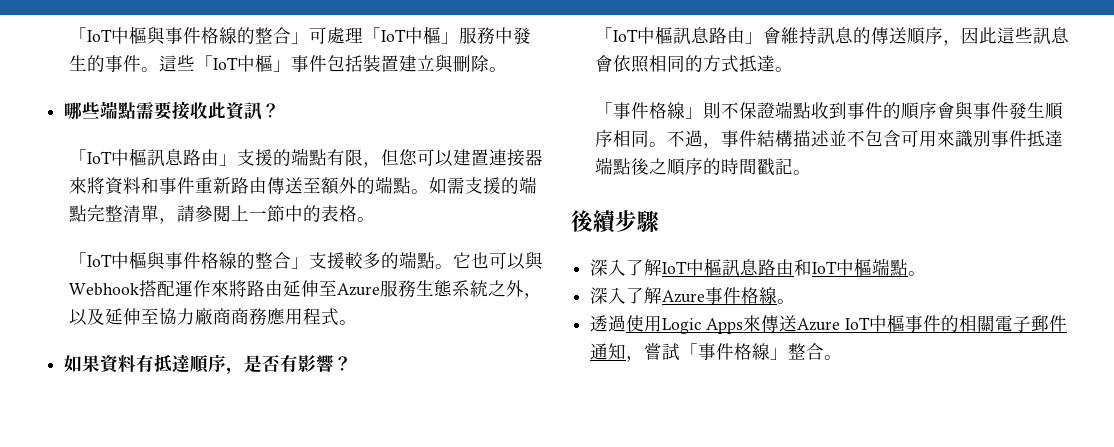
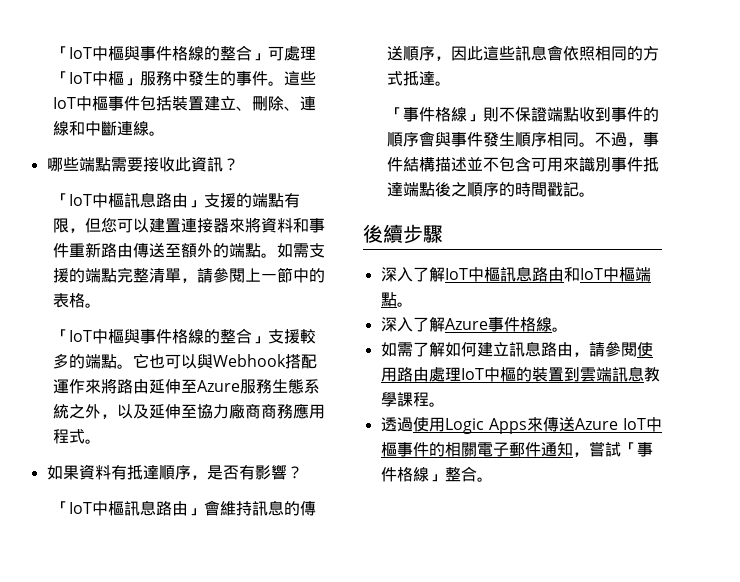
[194,54,291,72] 「IoT中樞」 -> [52,96,108,111] IoT中樞
[434,54,489,73] 與刪除 -> [235,96,316,111] [52,121,149,136] 、刪除、連線和中斷連線
(796, 301) none -> [380,341,653,357] [380,366,660,382] [380,391,445,407] // 如需了解如何建立訊息路由，請參閱使用路由處理IoT中樞的裝置到雲端訊息教學課程。

